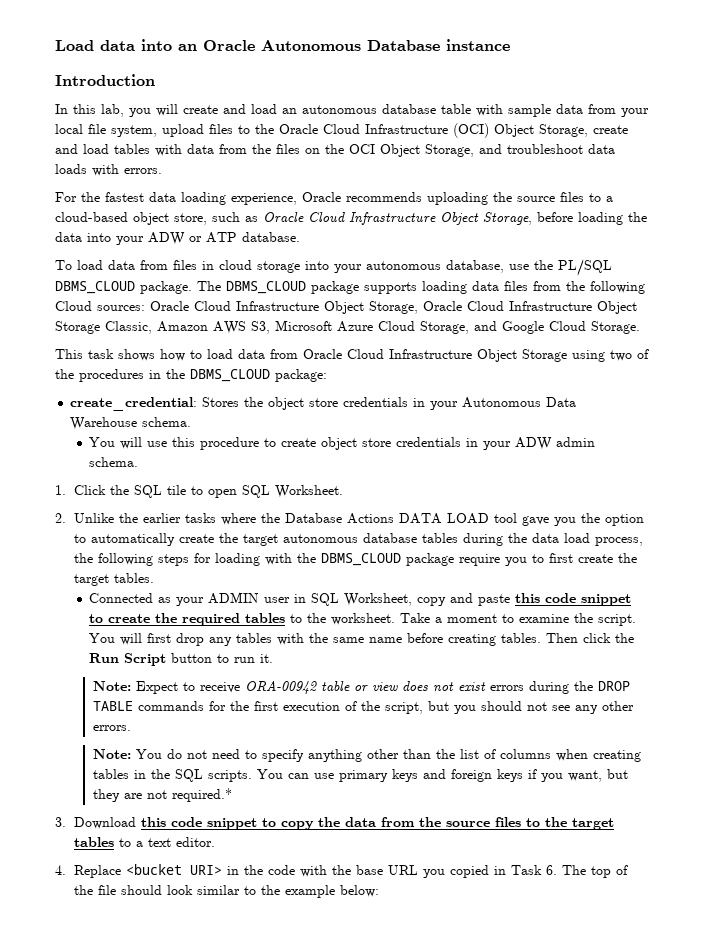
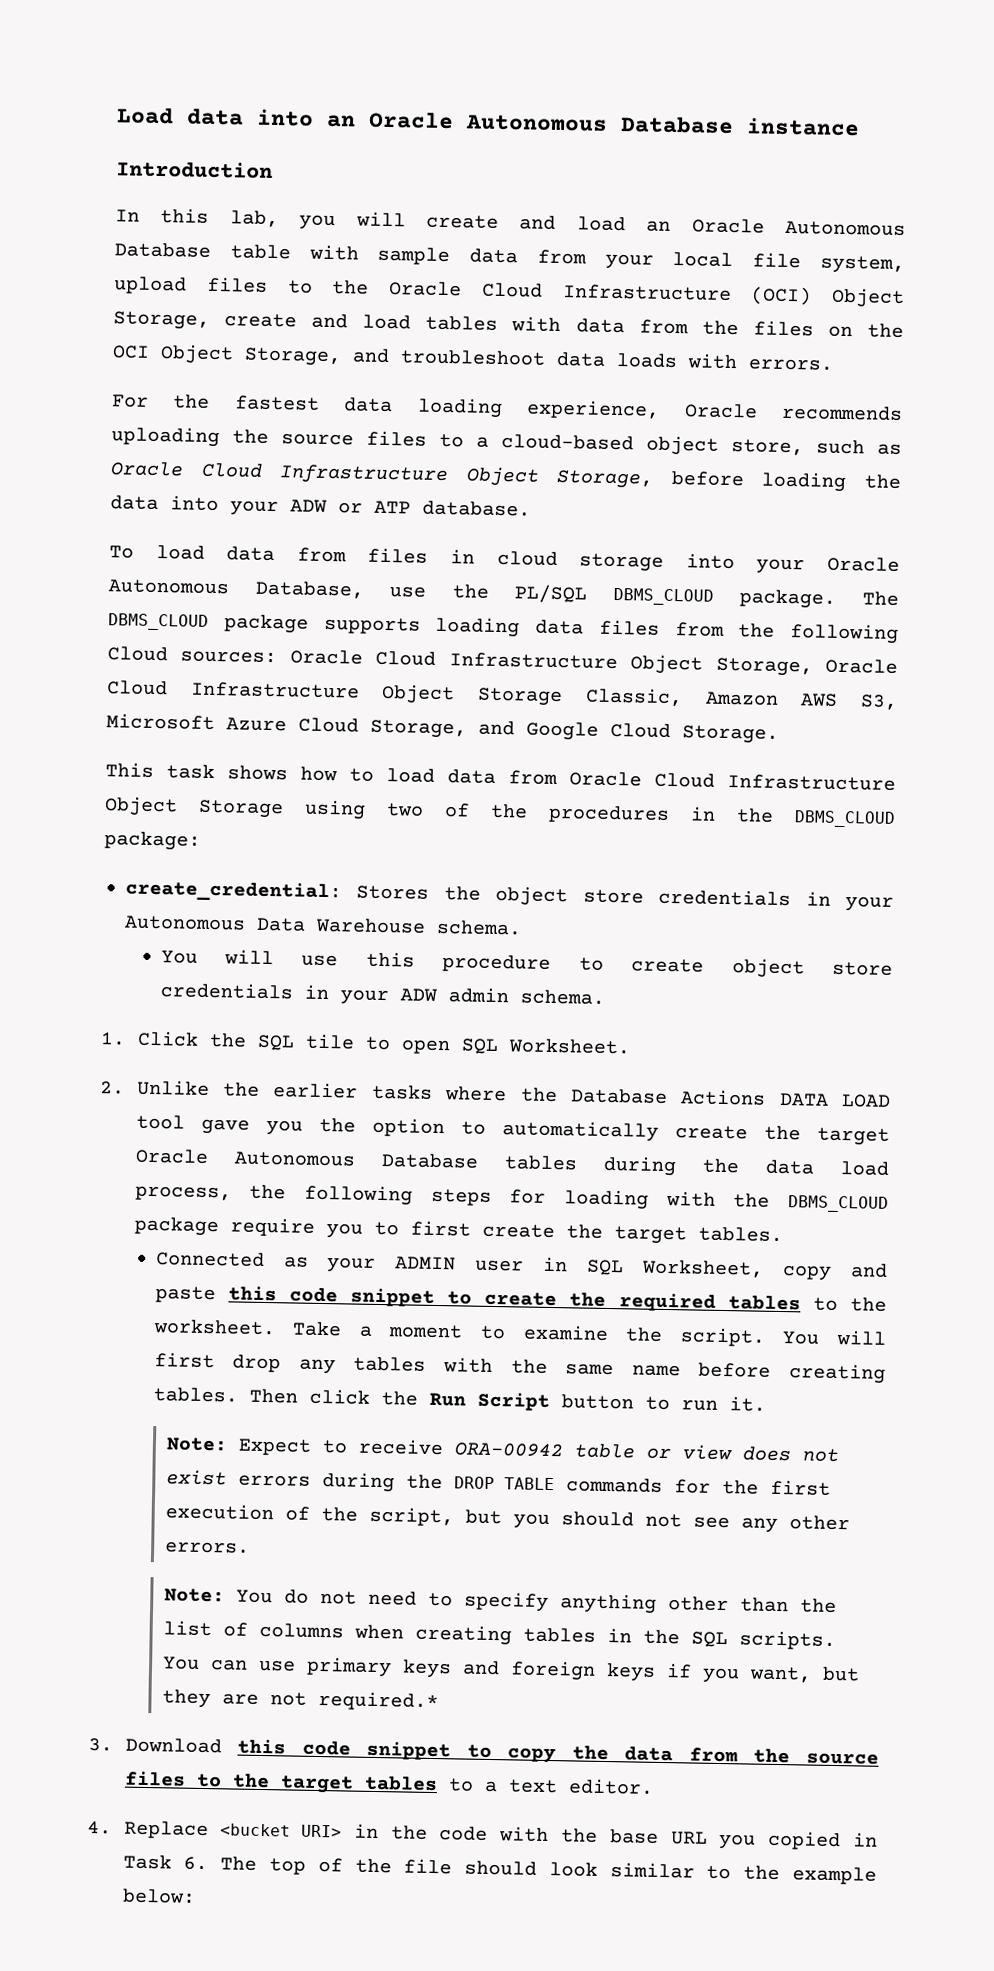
[302,104,436,114] autonomous database -> [691,218,906,237] [114,242,211,258] Oracle Autonomous Database
[366,260,504,273] autonomous database, -> [827,556,901,572] [108,579,365,599] Oracle Autonomous Database,
[283,533,418,543] autonomous database -> [134,1148,479,1169] Oracle Autonomous Database

